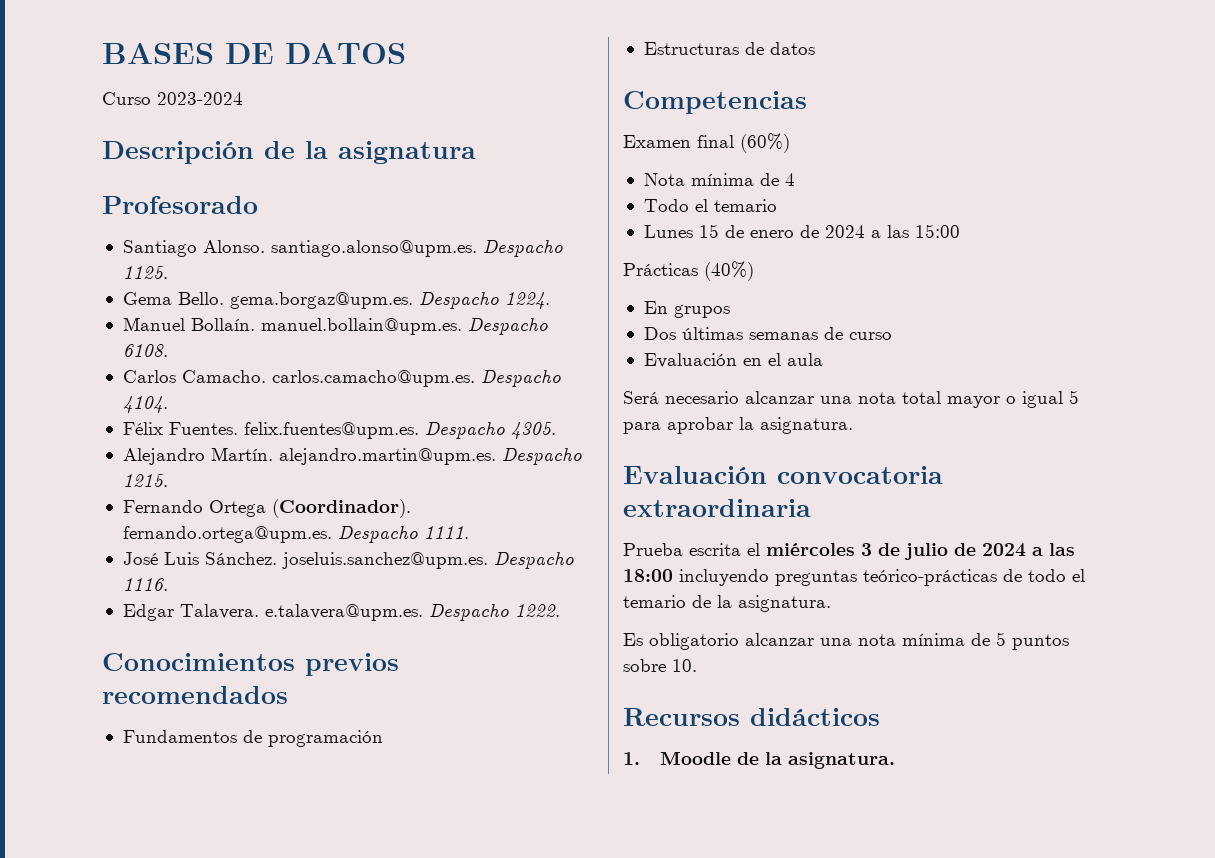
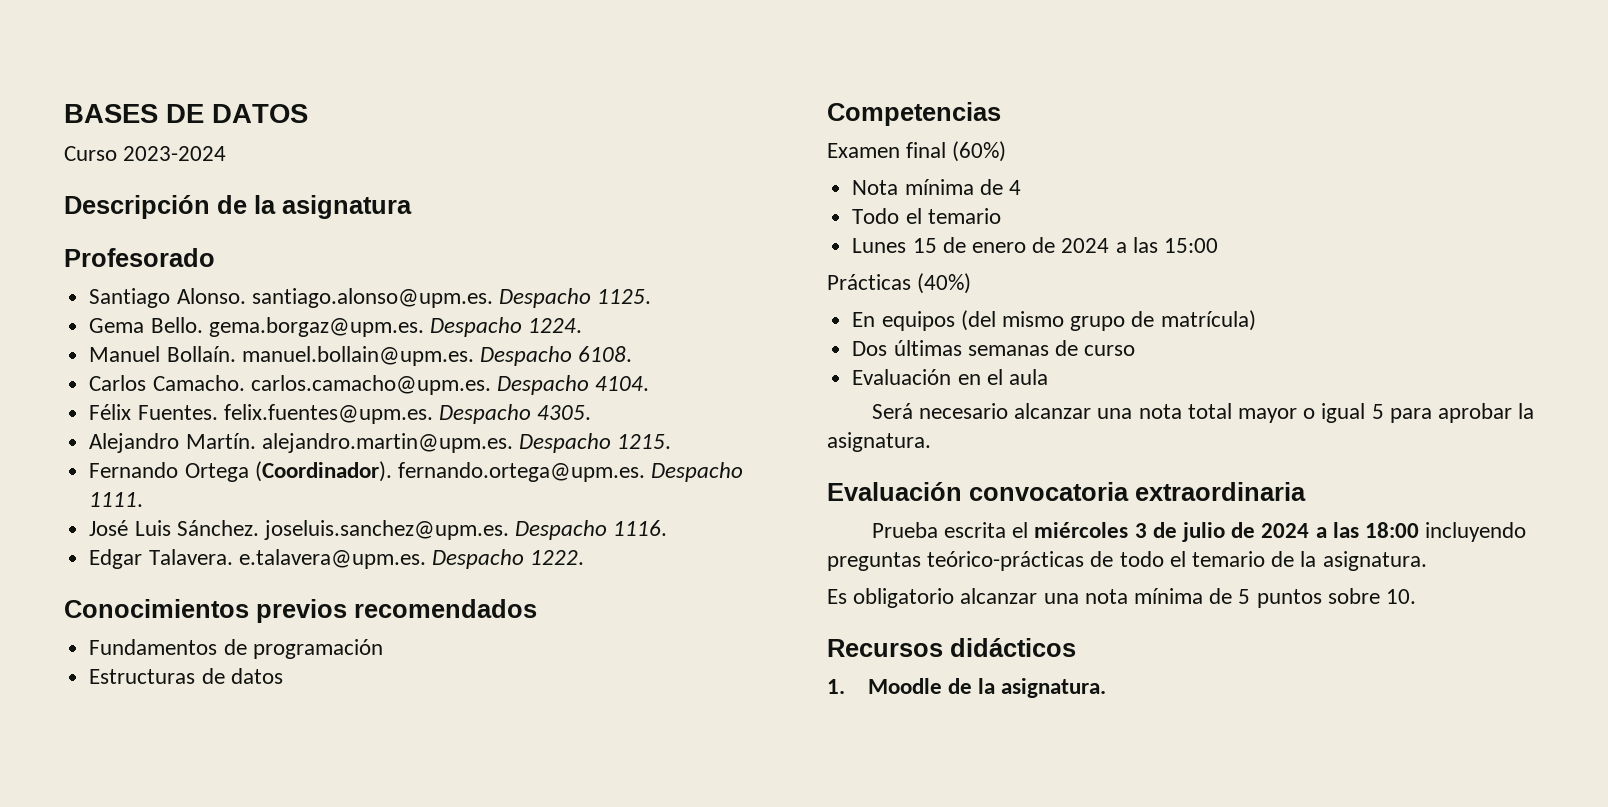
[673,305,730,318] grupos -> [881,310,1256,331] equipos (del mismo grupo de matrícula)

